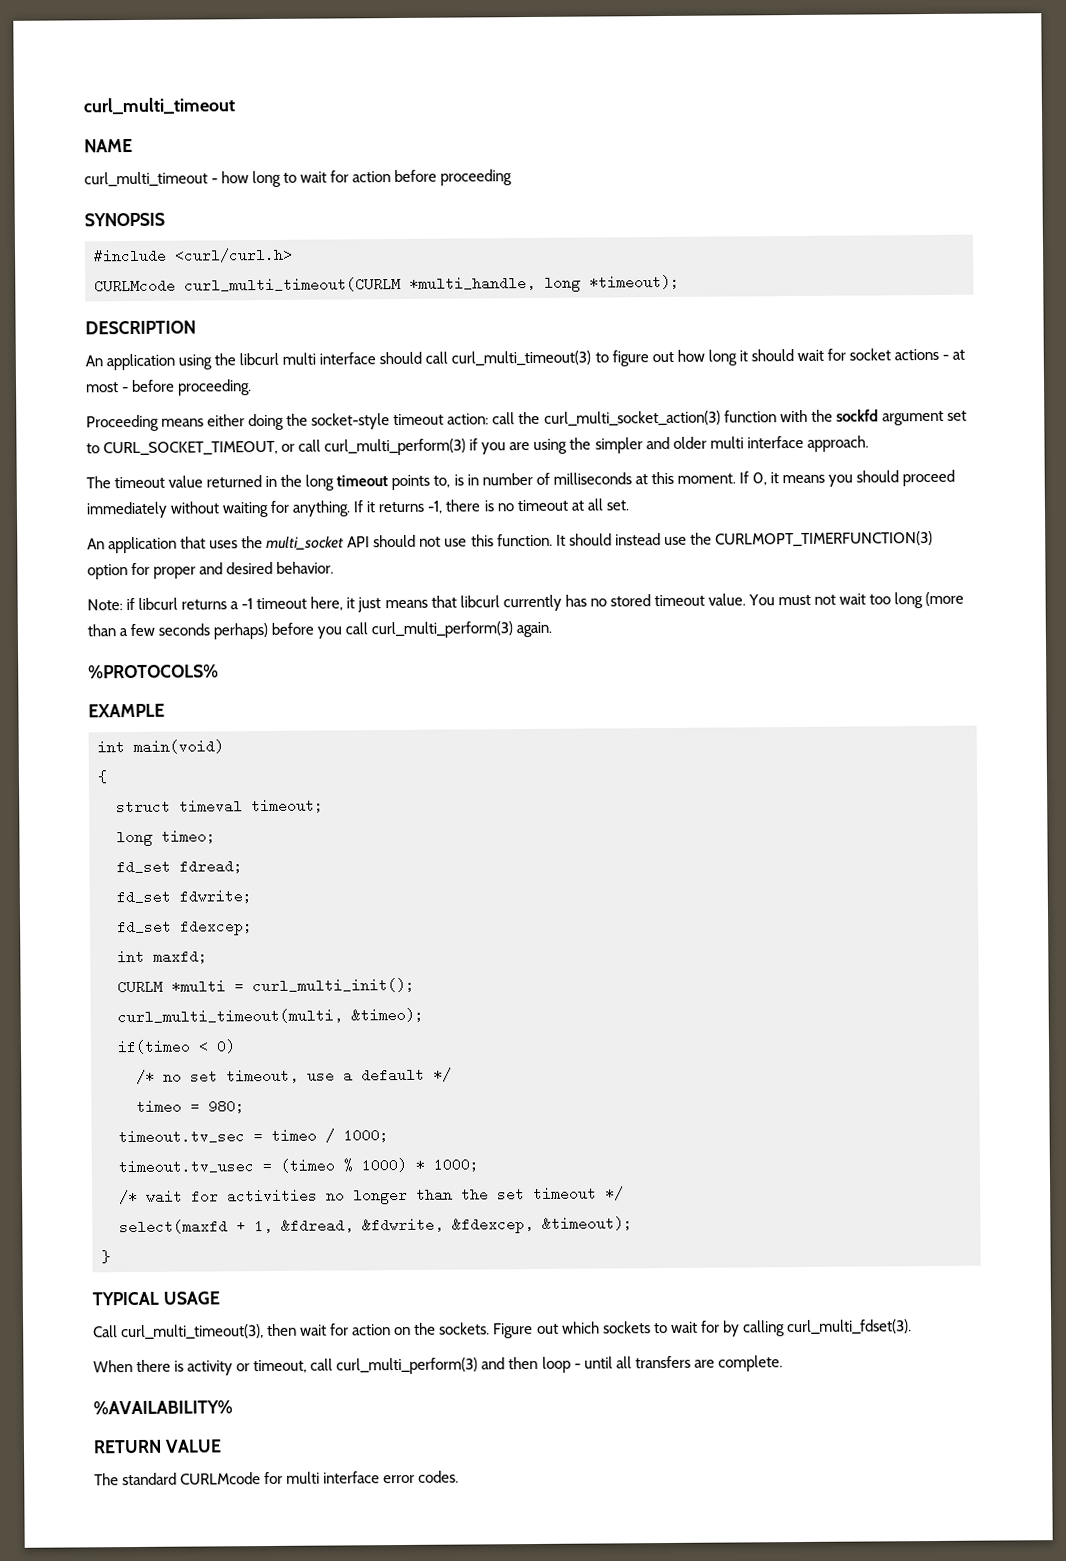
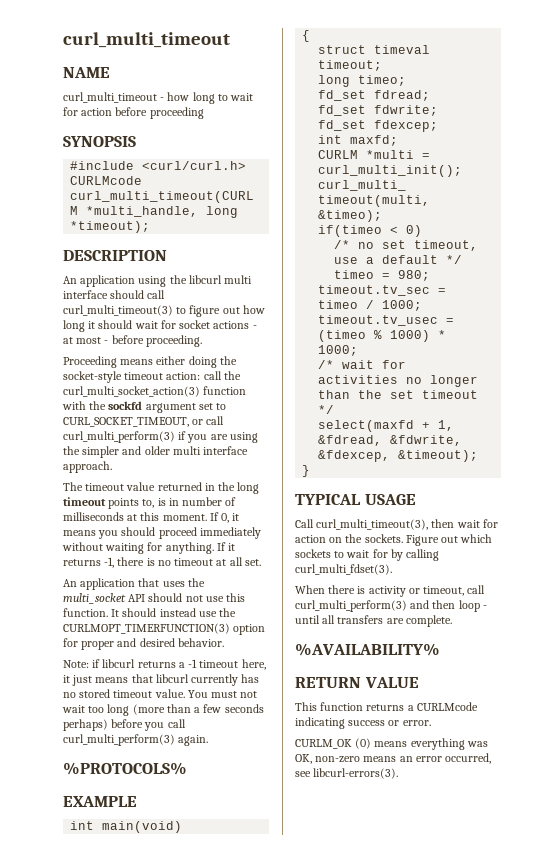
[94,1470,460,1486] The standard CURLMcode for multi interface error codes. -> [295,702,478,711] [295,717,431,729] [295,738,488,750] [295,753,492,764] [295,768,399,779] This function returns a CURLMcode indicating success or error. // CURLM_OK (0) means everything was OK, non-zero means an error occurred, see libcurl-errors(3).

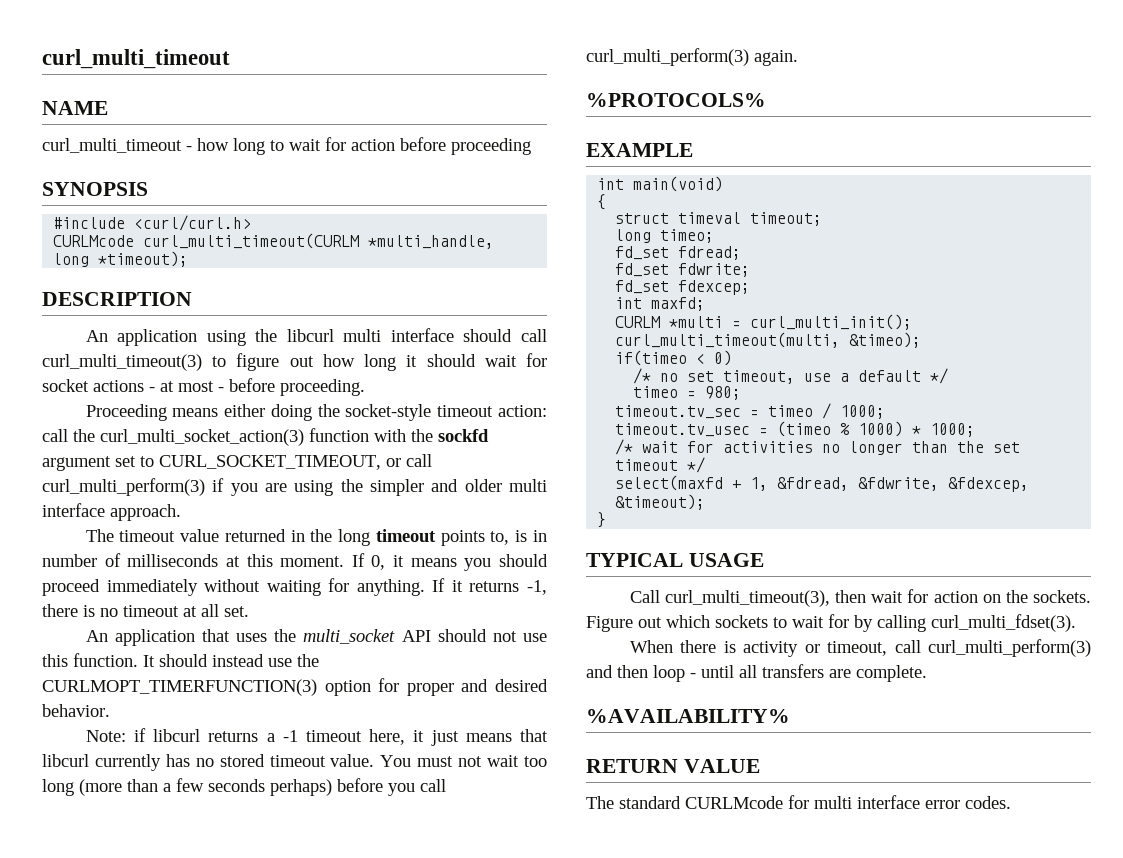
[295,702,478,711] [295,717,431,729] [295,738,488,750] [295,753,492,764] [295,768,399,779] This function returns a CURLMcode indicating success or error. // CURLM_OK (0) means everything was OK, non-zero means an error occurred, see libcurl-errors(3). -> [586,795,1011,809] The standard CURLMcode for multi interface error codes.

